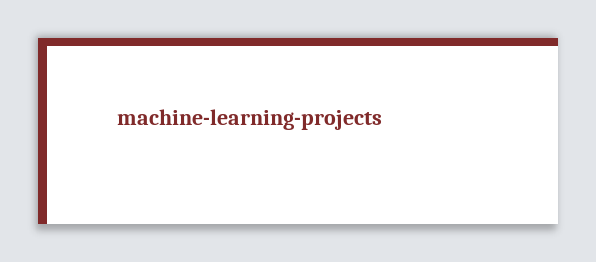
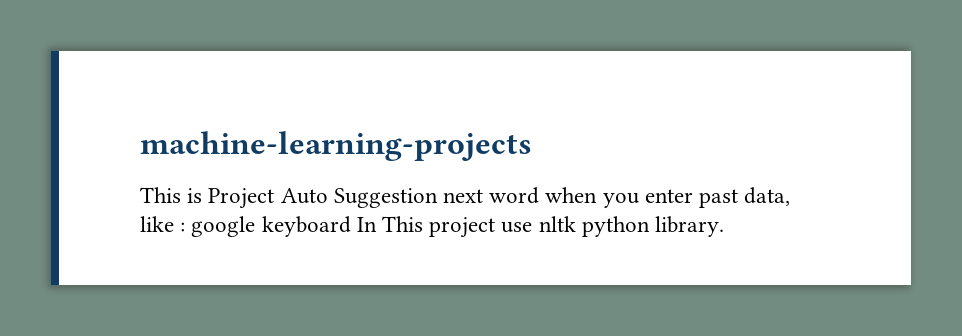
(382, 119) none -> [140,187,791,209] [140,216,725,238] // This is Project Auto Suggestion next word when you enter past data, like : google keyboard In This project use nltk python library.

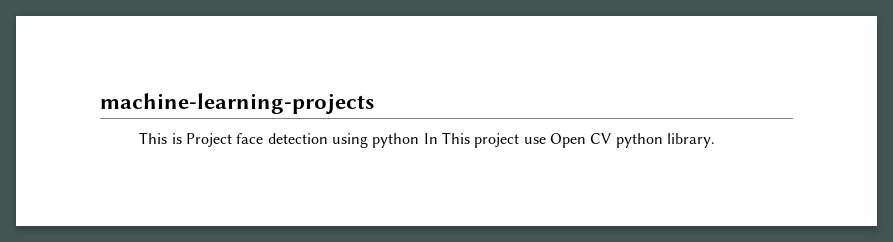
[280,187,791,208] [140,216,351,237] Auto Suggestion next word when you enter past data, like : google keyboard -> [236,133,420,148] face detection using python
[538,216,576,232] nltk -> [550,133,612,148] Open CV

